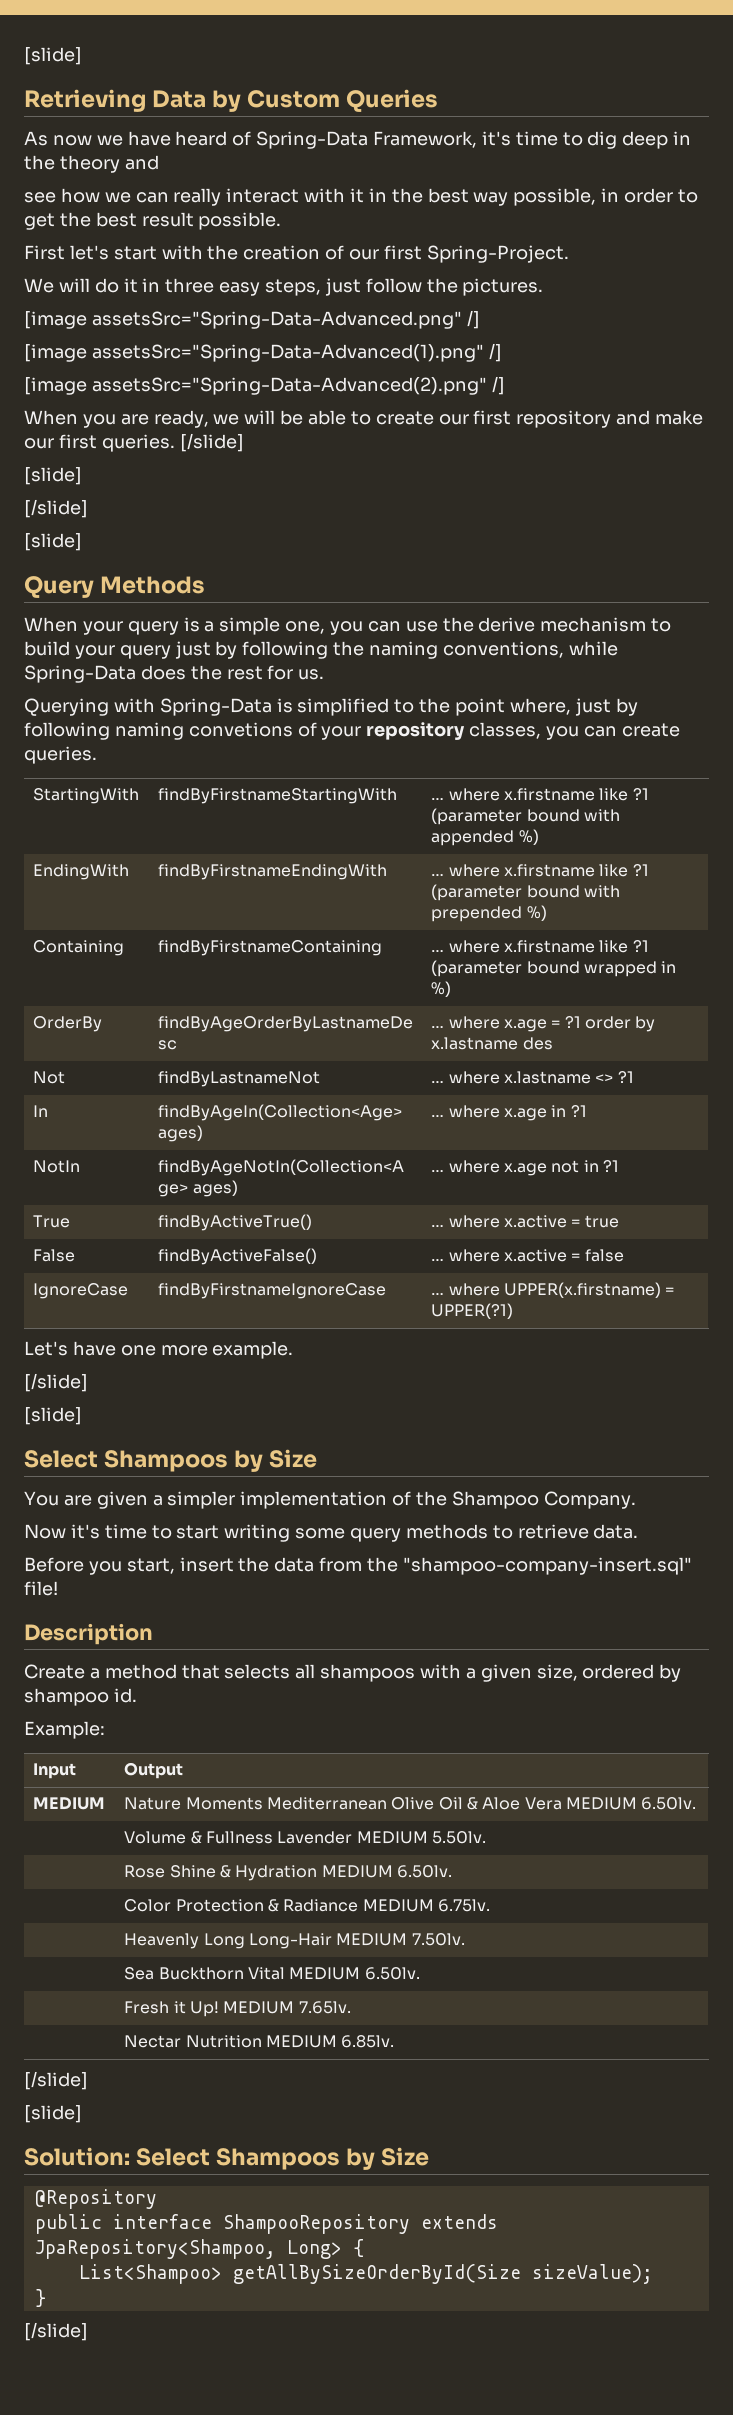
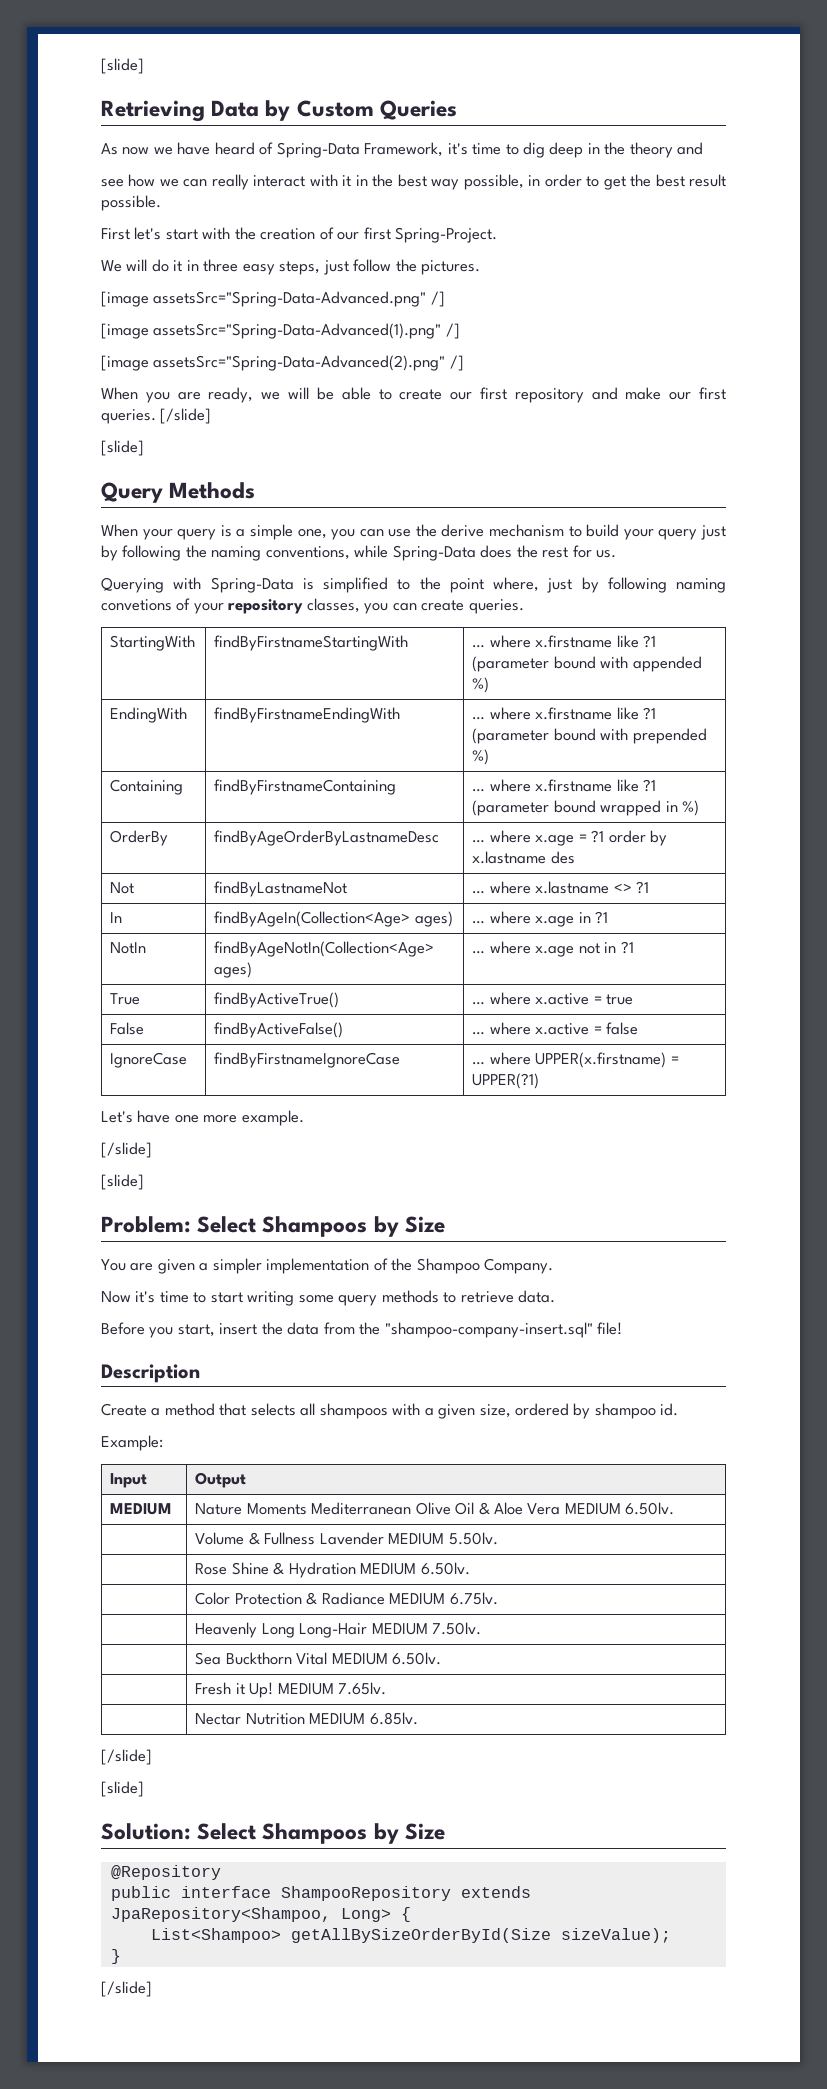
[24,499,88,518] [24,533,82,551] // [/slide] // [slide] -> (144, 448) none
(82, 1416) none -> [101,1216,191,1233] Problem:

